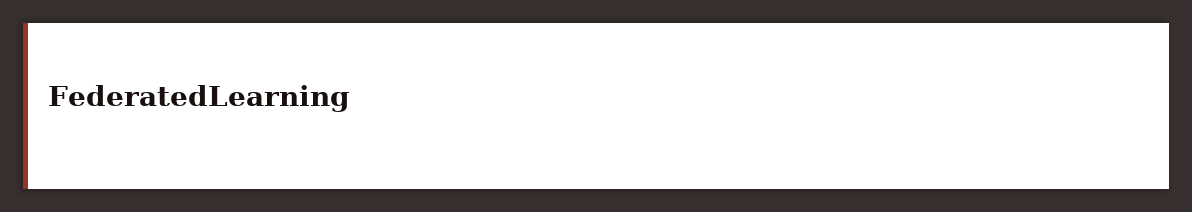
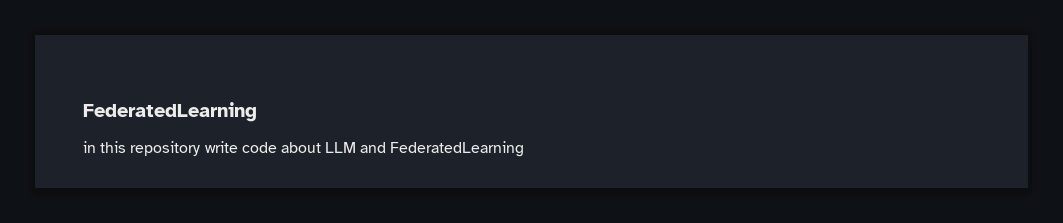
[48,85,350,112] FederatedLearning -> [83,102,257,122] [83,141,525,157] FederatedLearning // in this repository write code about LLM and FederatedLearning

